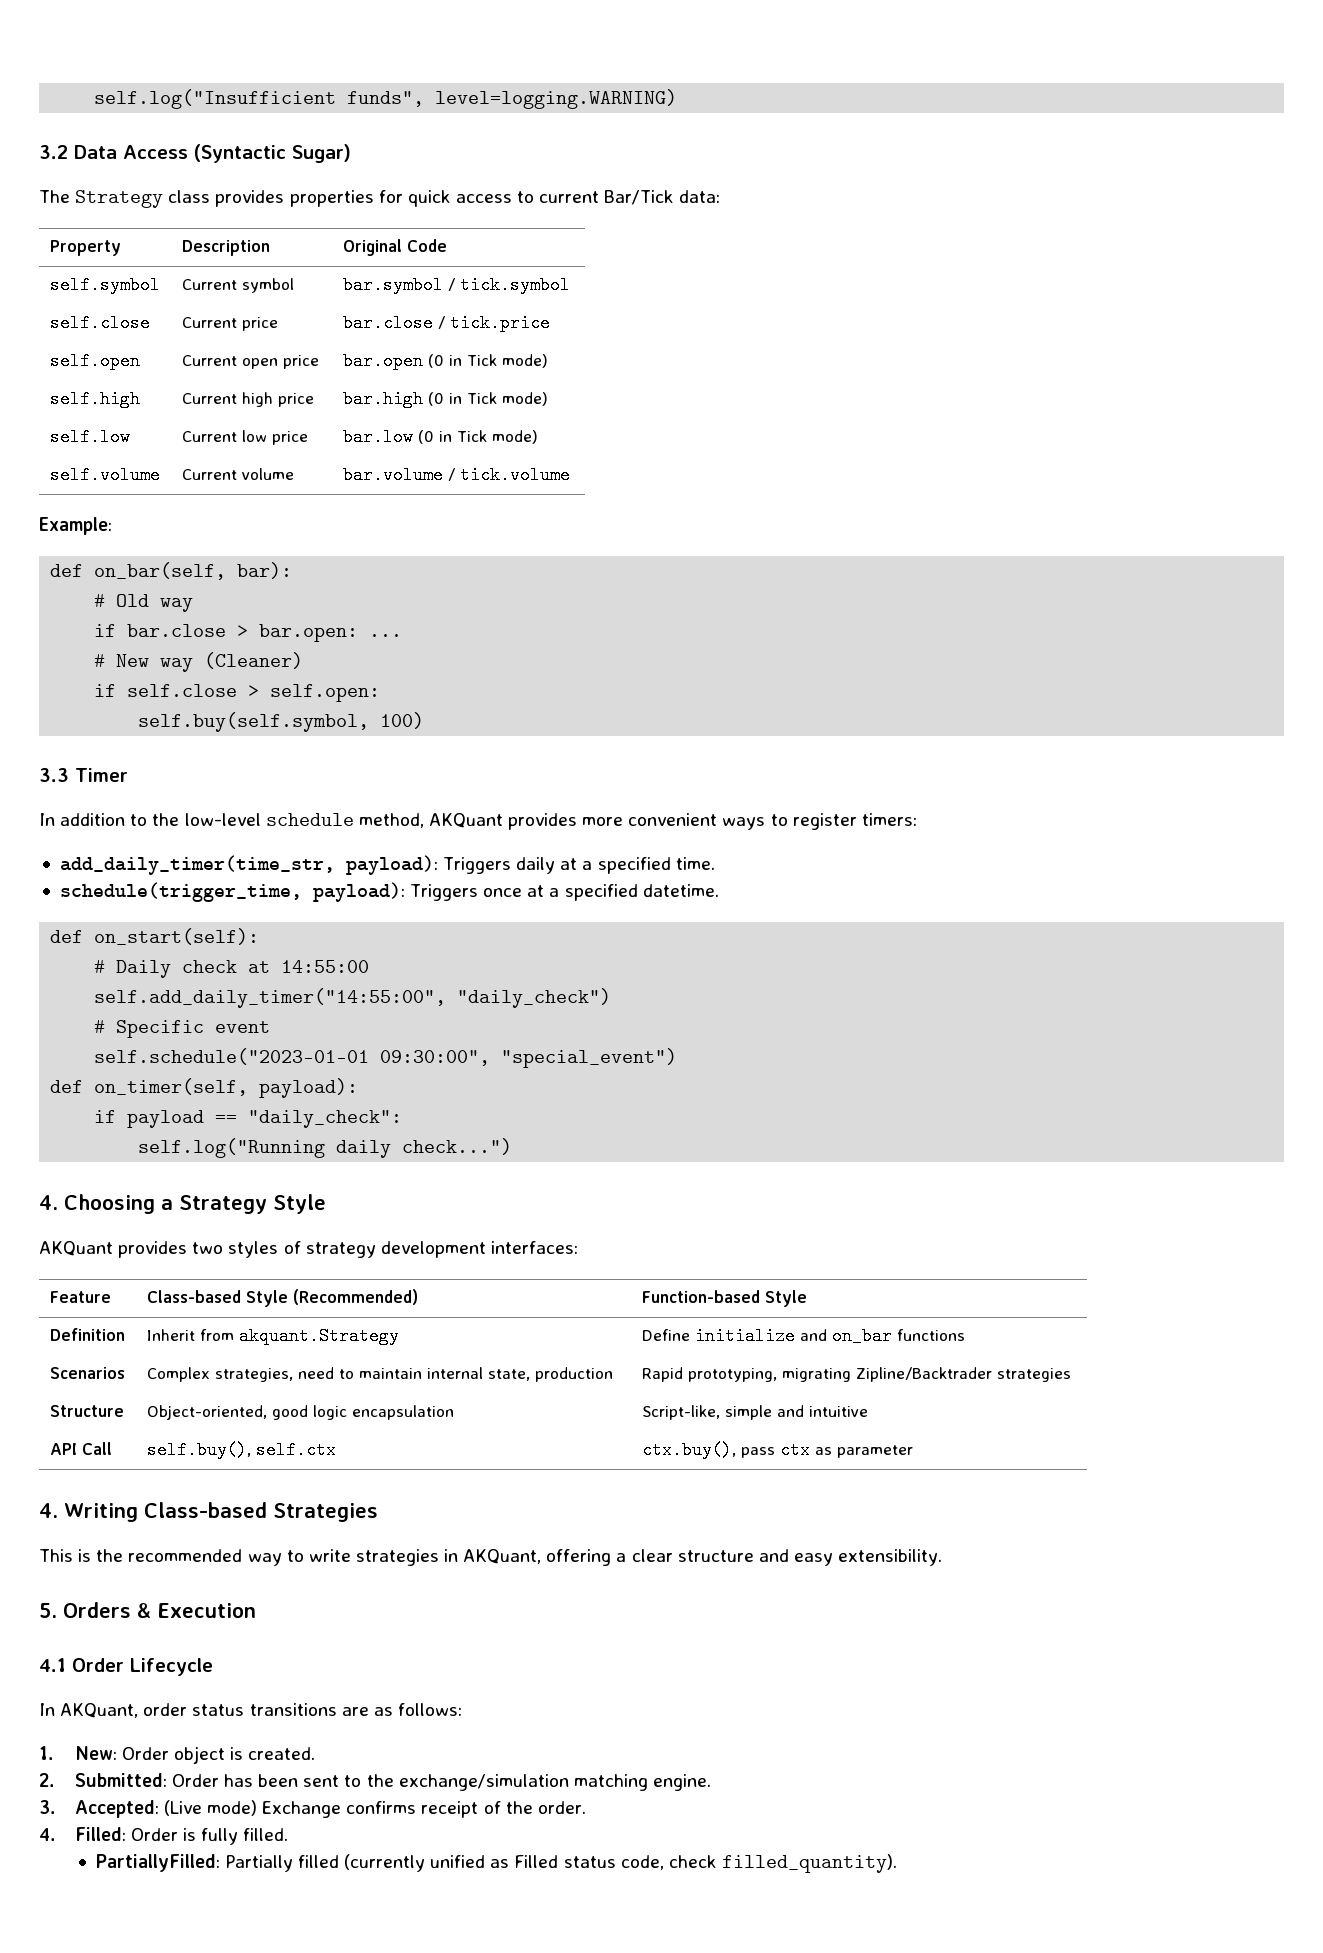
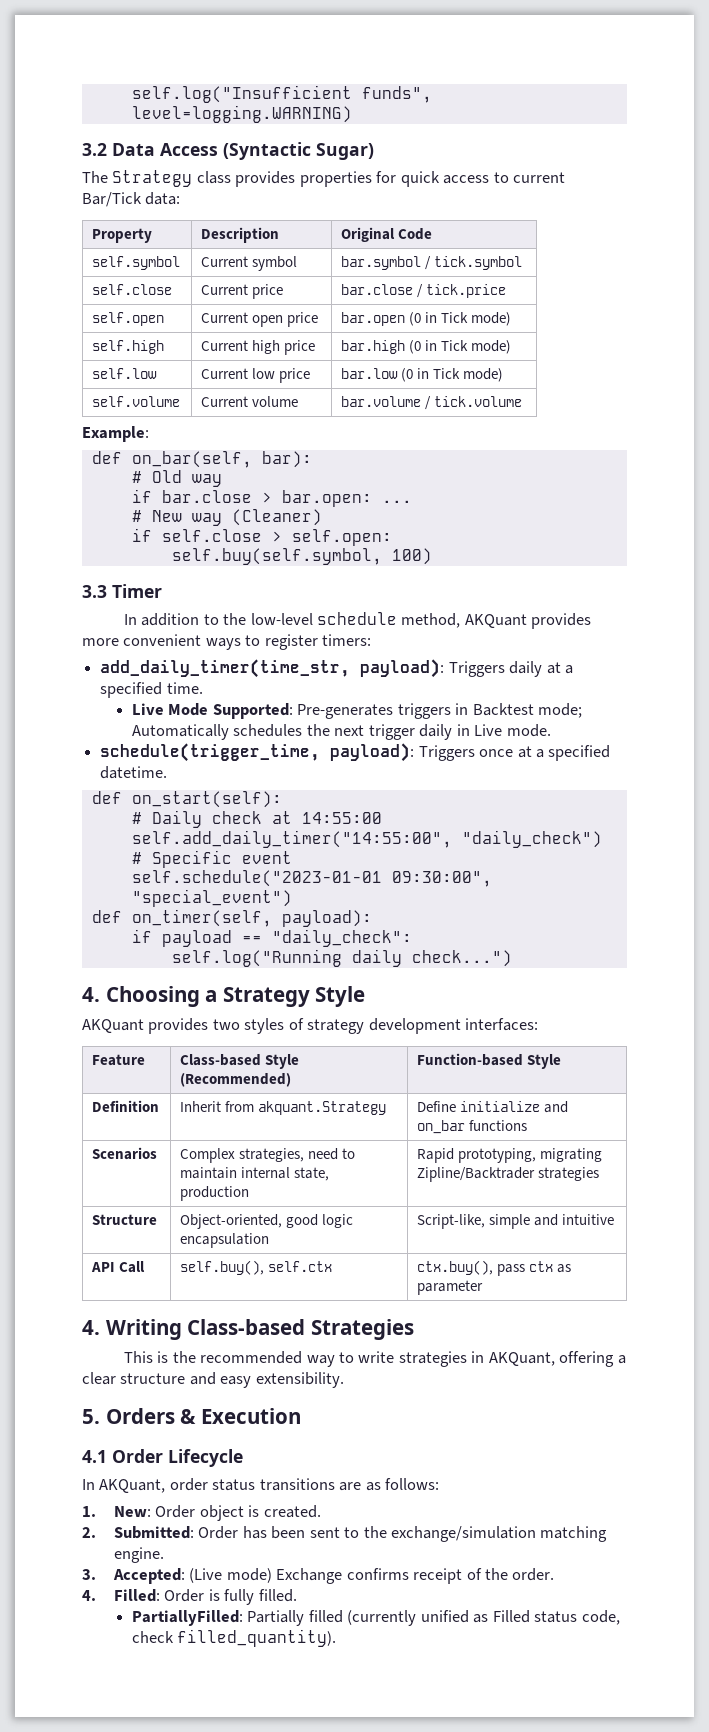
(715, 863) none -> [131,703,583,719] [131,724,551,740] // Live Mode Supported: Pre-generates triggers in Backtest mode; Automatically schedules the next trigger daily in Live mode.

